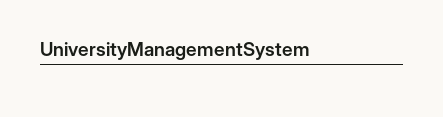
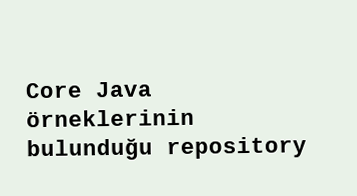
[40,42,310,60] UniversityManagementSystem -> [25,81,152,99] [26,108,195,128] [26,136,307,162] Core Java örneklerinin bulunduğu repository

